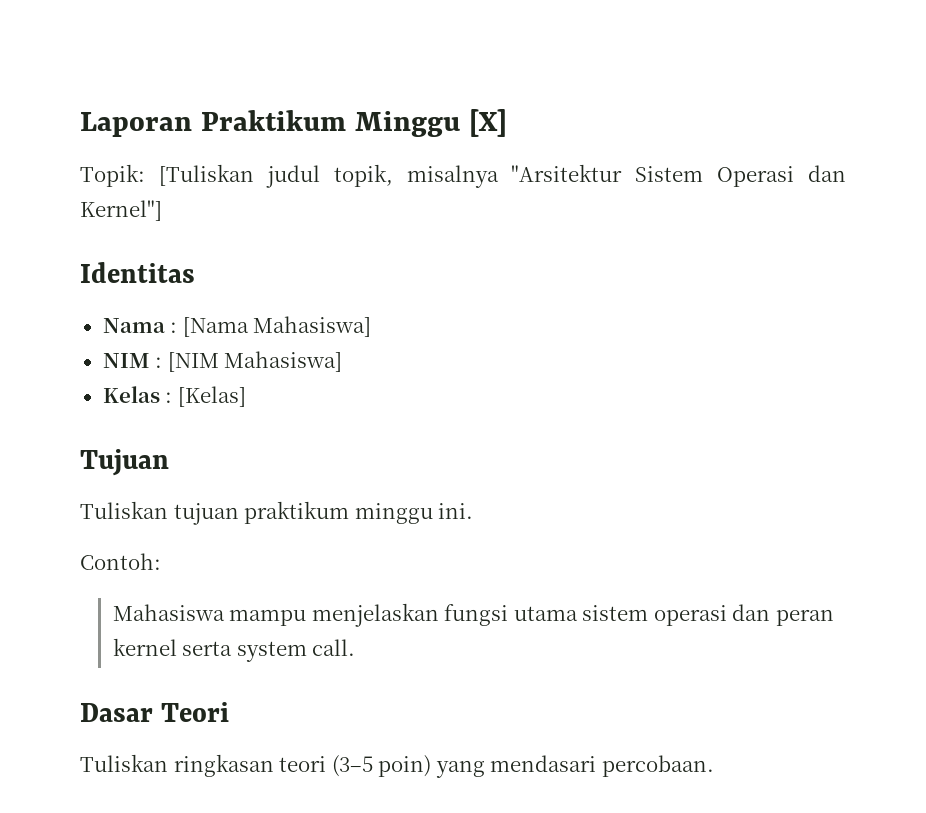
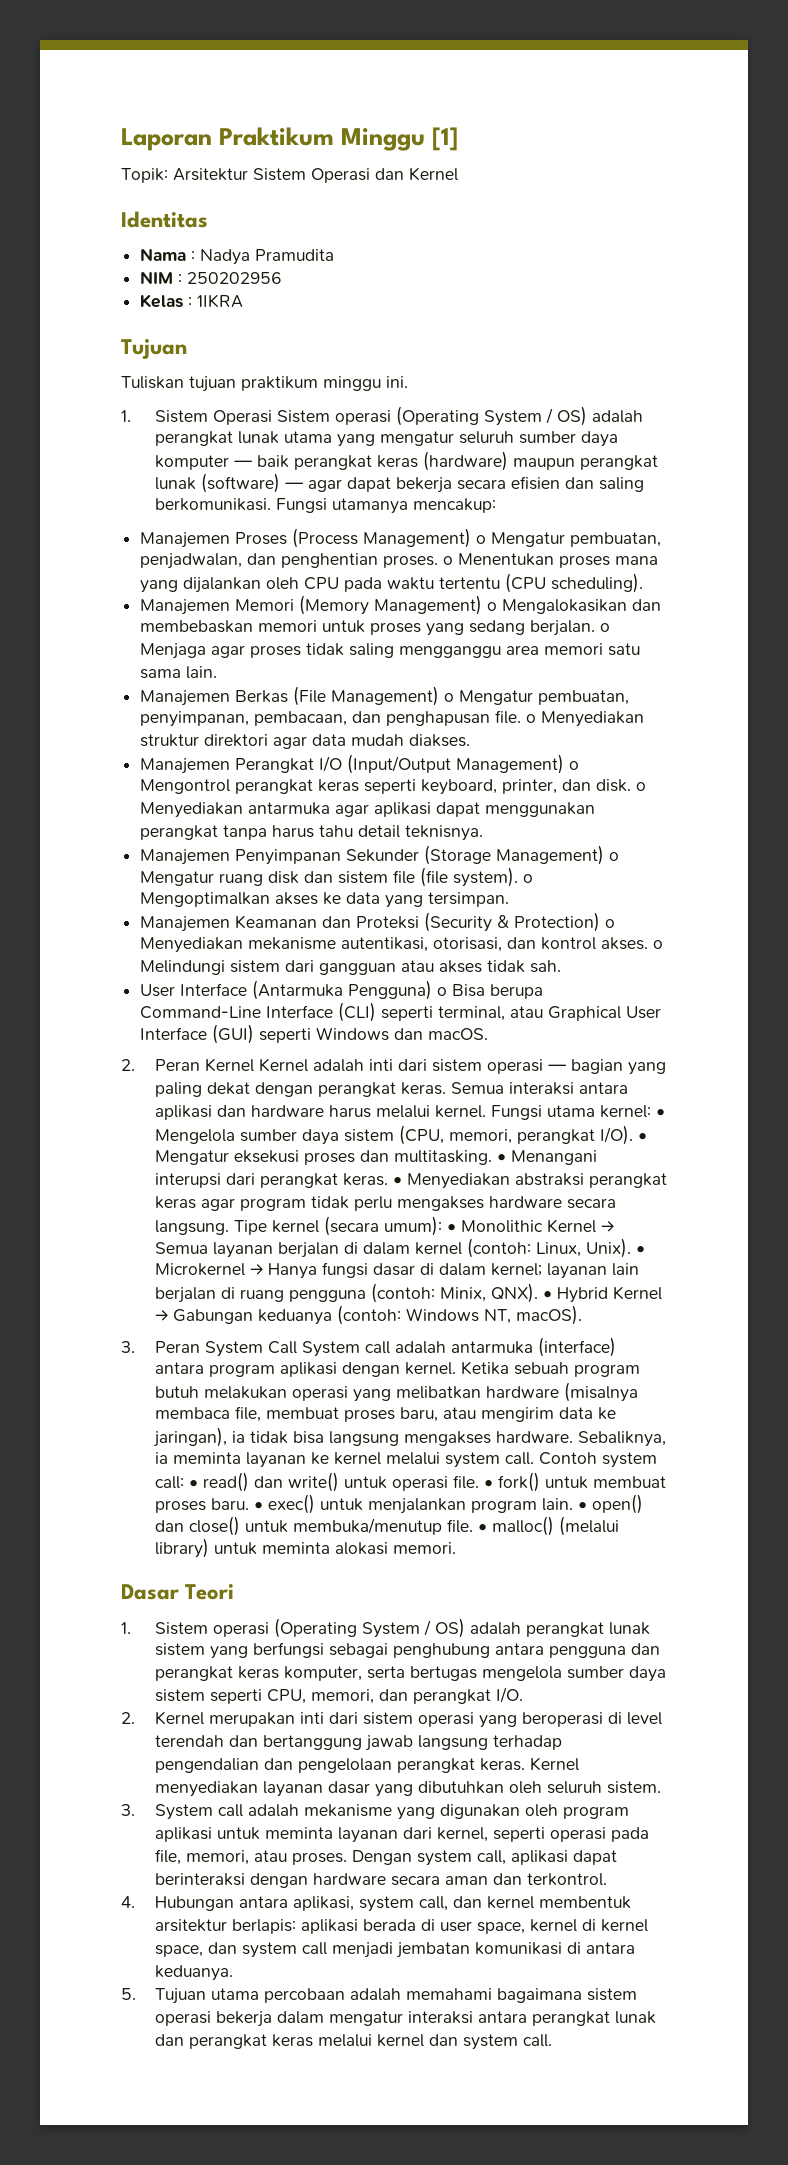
[468,109,507,137] [X] -> [432,127,458,151] [1]
[158,164,623,188] [Tuliskan judul topik, misalnya "Arsitektur -> [173,168,248,181] Arsitektur
[80,200,162,221] Kernel"] -> [409,167,458,181] Kernel
[182,316,372,337] [Nama Mahasiswa] -> [200,249,335,265] Nadya Pramudita
[167,351,343,372] [NIM Mahasiswa] -> [187,272,283,284] 250202956
[177,386,246,407] [Kelas] -> [197,294,244,308] 1IKRA
[80,553,161,570] [112,603,834,627] [112,638,356,662] [80,702,230,722] [80,754,714,778] Contoh: // Mahasiswa mampu menjelaskan fungsi utama sistem operasi dan peran kernel serta system call. // Dasar Teori // Tuliskan ringkasan teori (3–5 poin) yang mendasari percobaan. -> [121,406,643,426] [154,431,618,447] [154,451,658,471] [154,473,644,493] [154,498,496,514] [140,528,662,548] [140,553,659,569] [140,573,644,593] [140,595,662,615] [140,620,611,636] [140,643,641,659] [140,666,218,679] [140,686,630,706] [140,710,645,727] [140,734,471,749] [140,754,580,774] [140,779,647,795] [140,802,596,818] [140,825,484,841] [140,845,620,865] [140,867,534,887] [140,892,510,908] [140,912,616,932] [140,937,664,953] [140,960,562,975] [140,980,544,1000] [140,1002,662,1022] [140,1024,489,1044] [121,1058,666,1075] [154,1082,628,1097] [154,1105,665,1120] [154,1125,647,1145] [154,1150,597,1165] [154,1173,667,1189] [154,1196,616,1211] [154,1216,614,1236] [154,1238,645,1258] [154,1262,639,1279] [154,1283,662,1303] [154,1305,582,1325] [121,1337,616,1357] [154,1361,640,1377] [154,1382,638,1402] [154,1406,616,1422] [152,1427,666,1447] [154,1452,657,1468] [154,1472,666,1492] [154,1494,643,1514] [154,1516,619,1536] [154,1538,456,1558] [121,1584,235,1600] [121,1618,650,1638] [154,1642,660,1659] [154,1666,666,1682] [154,1687,523,1704] [121,1711,662,1728] [154,1735,562,1751] [154,1757,579,1773] [154,1781,661,1797] [121,1804,629,1820] [154,1827,649,1843] [154,1849,617,1866] [154,1873,607,1888] [121,1896,631,1912] [154,1919,648,1934] [154,1942,635,1958] [154,1965,233,1981] [121,1988,637,2004] [154,2011,656,2027] [154,2034,552,2050] 1. Sistem Operasi Sistem operasi (Operating System / OS) adalah perangkat lunak utama yang mengatur seluruh sumber daya komputer — baik perangkat keras (hardware) maupun perangkat lunak (software) — agar dapat bekerja secara efisien dan saling berkomunikasi. Fungsi utamanya mencakup: // Manajemen Proses (Process Management) o Mengatur pembuatan, penjadwalan, dan penghentian proses. o Menentukan proses mana yang dijalankan oleh CPU pada waktu tertentu (CPU scheduling). // Manajemen Memori (Memory Management) o Mengalokasikan dan membebaskan memori untuk proses yang sedang berjalan. o Menjaga agar proses tidak saling mengganggu area memori satu sama lain. // Manajemen Berkas (File Management) o Mengatur pembuatan, penyimpanan, pembacaan, dan penghapusan file. o Menyediakan struktur direktori agar data mudah diakses. // Manajemen Perangkat I/O (Input/Output Management) o Mengontrol perangkat keras seperti keyboard, printer, dan disk. o Menyediakan antarmuka agar aplikasi dapat menggunakan perangkat tanpa harus tahu detail teknisnya. // Manajemen Penyimpanan Sekunder (Storage Management) o Mengatur ruang disk dan sistem file (file system). o Mengoptimalkan akses ke data yang tersimpan. // Manajemen Keamanan dan Proteksi (Security & Protection) o Menyediakan mekanisme autentikasi, otorisasi, dan kontrol akses. o Melindungi sistem dari gangguan atau akses tidak sah. // User Interface (Antarmuka Pengguna) o Bisa berupa Command-Line Interface (CLI) seperti terminal, atau Graphical User Interface (GUI) seperti Windows dan macOS. // 2. Peran Kernel Kernel adalah inti dari sistem operasi — bagian yang paling dekat dengan perangkat keras. Semua interaksi antara aplikasi dan hardware harus melalui kernel. Fungsi utama kernel: • Mengelola sumber daya sistem (CPU, memori, perangkat I/O). • Mengatur eksekusi proses dan multitasking. • Menangani interupsi dari perangkat keras. • Menyediakan abstraksi perangkat keras agar program tidak perlu mengakses hardware secara langsung. Tipe kernel (secara umum): • Monolithic Kernel → Semua layanan berjalan di dalam kernel (contoh: Linux, Unix). • Microkernel → Hanya fungsi dasar di dalam kernel; layanan lain berjalan di ruang pengguna (contoh: Minix, QNX). • Hybrid Kernel → Gabungan keduanya (contoh: Windows NT, macOS). // 3. Peran System Call System call adalah antarmuka (interface) antara program aplikasi dengan kernel. Ketika sebuah program butuh melakukan operasi yang melibatkan hardware (misalnya membaca file, membuat proses baru, atau mengirim data ke jaringan), ia tidak bisa langsung mengakses hardware. Sebaliknya, ia meminta layanan ke kernel melalui system call. Contoh system call: • read() dan write() untuk operasi file. • fork() untuk membuat proses baru. • exec() untuk menjalankan program lain. • open() dan close() untuk membuka/menutup file. • malloc() (melalui library) untuk meminta alokasi memori. // Dasar Teori // 1. Sistem operasi (Operating System / OS) adalah perangkat lunak sistem yang berfungsi sebagai penghubung antara pengguna dan perangkat keras komputer, serta bertugas mengelola sumber daya sistem seperti CPU, memori, dan perangkat I/O. // 2. Kernel merupakan inti dari sistem operasi yang beroperasi di level terendah dan bertanggung jawab langsung terhadap pengendalian dan pengelolaan perangkat keras. Kernel menyediakan layanan dasar yang dibutuhkan oleh seluruh sistem. // 3. System call adalah mekanisme yang digunakan oleh program aplikasi untuk meminta layanan dari kernel, seperti operasi pada file, memori, atau proses. Dengan system call, aplikasi dapat berinteraksi dengan hardware secara aman dan terkontrol. // 4. Hubungan antara aplikasi, system call, dan kernel membentuk arsitektur berlapis: aplikasi berada di user space, kernel di kernel space, dan system call menjadi jembatan komunikasi di antara keduanya. // 5. Tujuan utama percobaan adalah memahami bagaimana sistem operasi bekerja dalam mengatur interaksi antara perangkat lunak dan perangkat keras melalui kernel dan system call.

